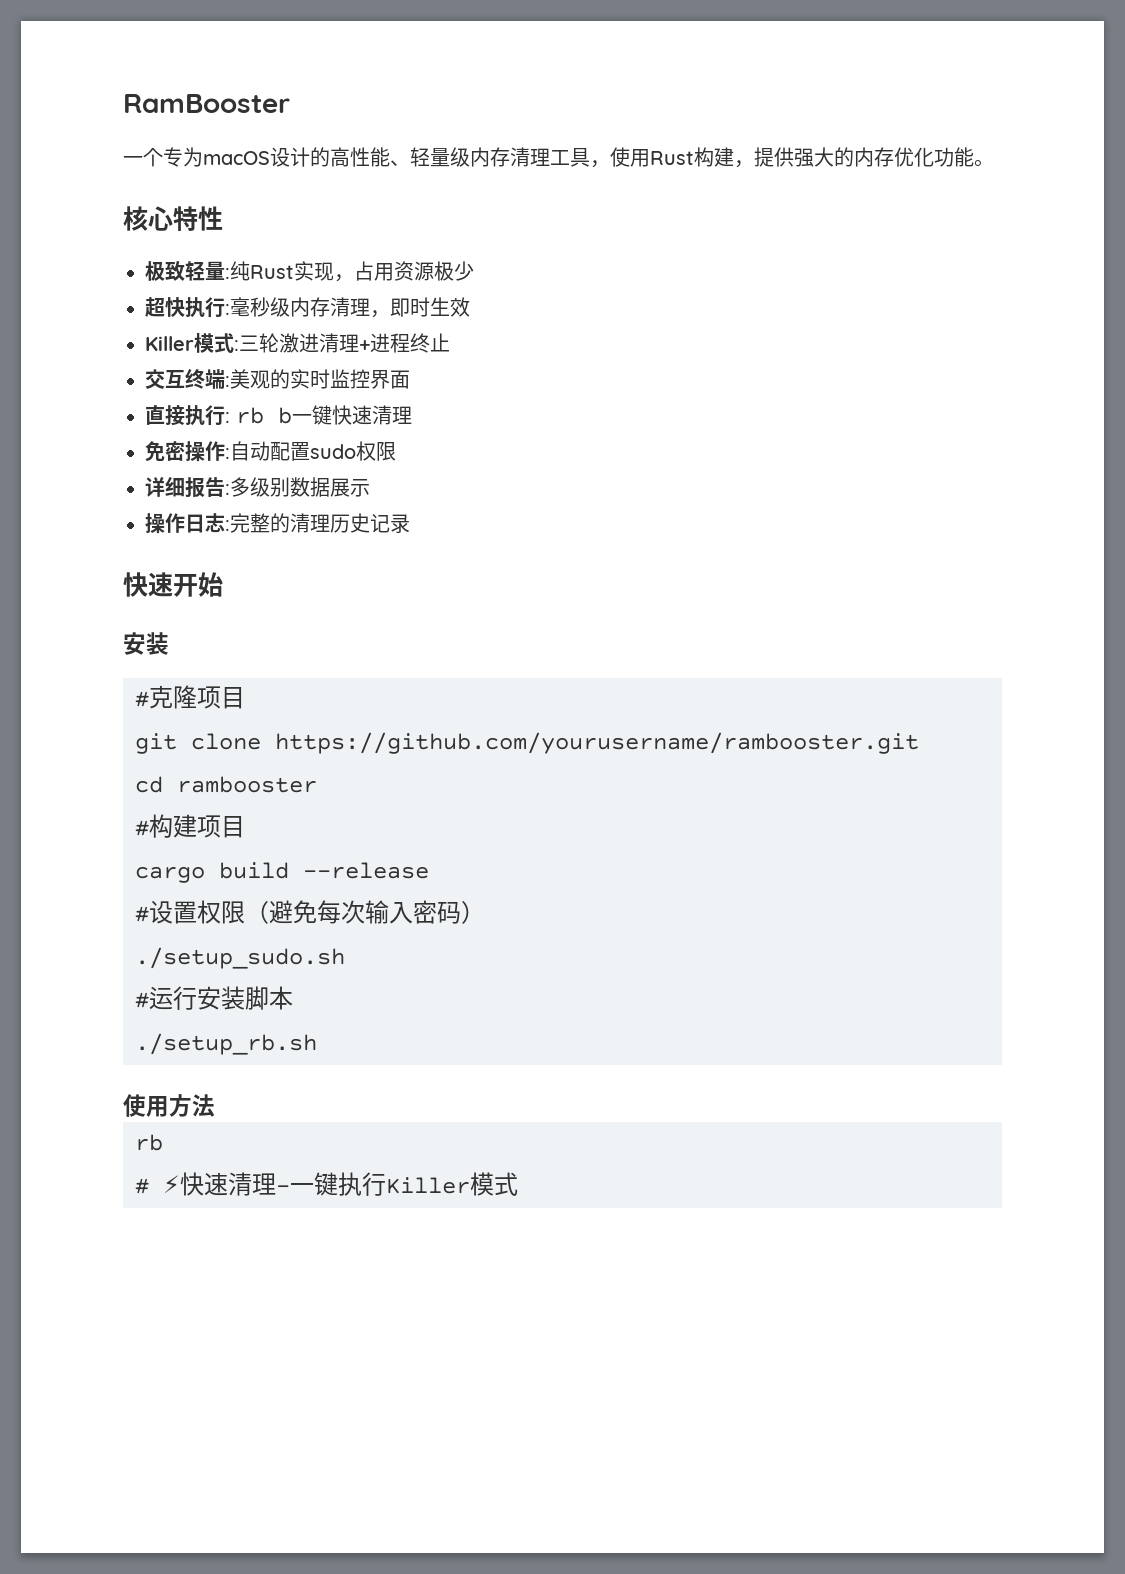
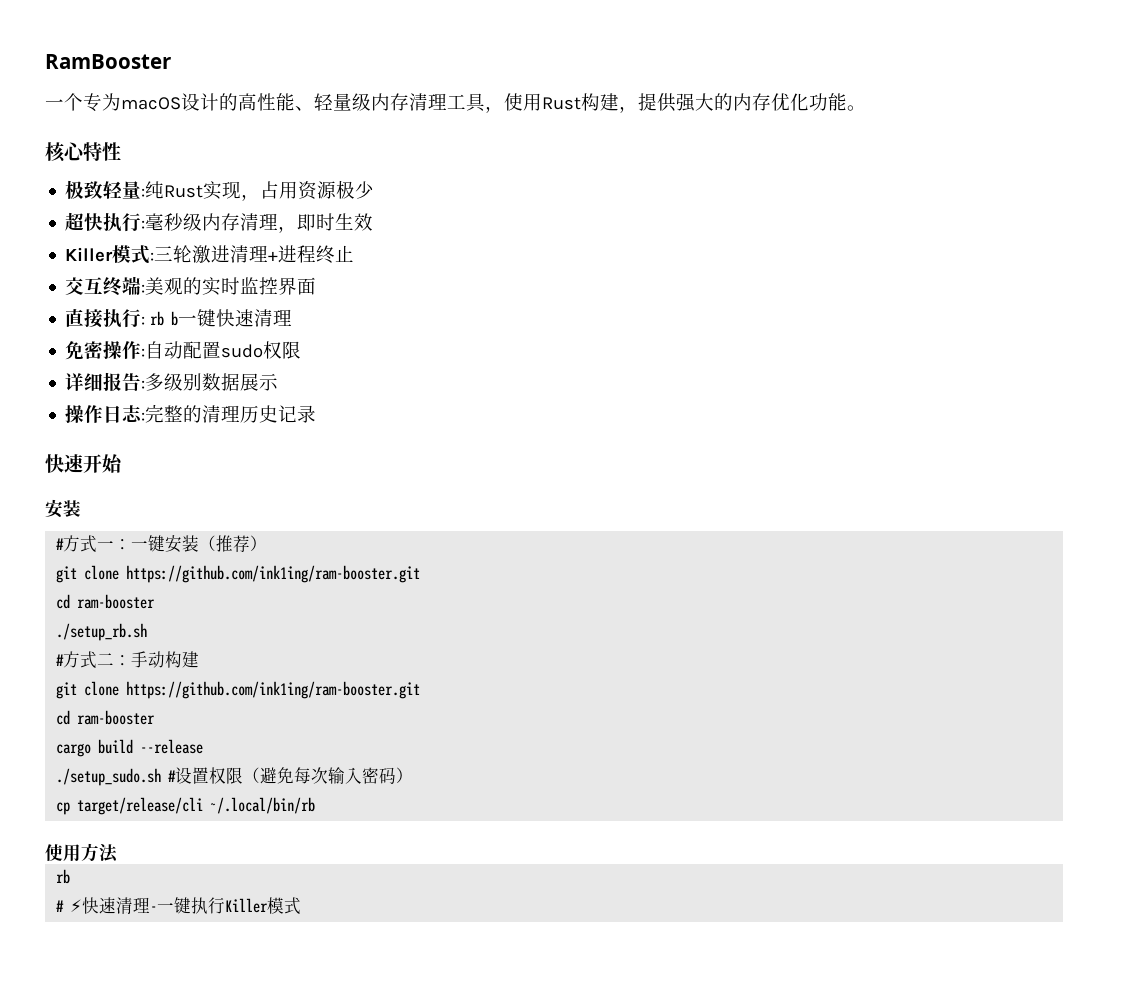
[149,685,245,709] [135,732,919,754] [135,776,317,793] [135,814,245,838] 克隆项目 // git clone https://github.com/yourusername/rambooster.git // cd rambooster // #构建项目 -> [63,535,268,553] [56,565,421,583] [56,594,156,609] [56,623,148,641] [56,651,200,669] [56,681,421,699] [56,710,156,725] 方式一：一键安装（推荐） // git clone https://github.com/ink1ing/ram-booster.git // cd ram-booster // ./setup_rb.sh // #方式二：手动构建 // git clone https://github.com/ink1ing/ram-booster.git // cd ram-booster
(429, 870) none -> [56,768,162,786] ./setup_sudo.sh
[135,947,345,969] [135,986,293,1010] [135,1033,317,1055] ./setup_sudo.sh // #运行安装脚本 // ./setup_rb.sh -> [56,797,316,815] cp target/release/cli ~/.local/bin/rb

